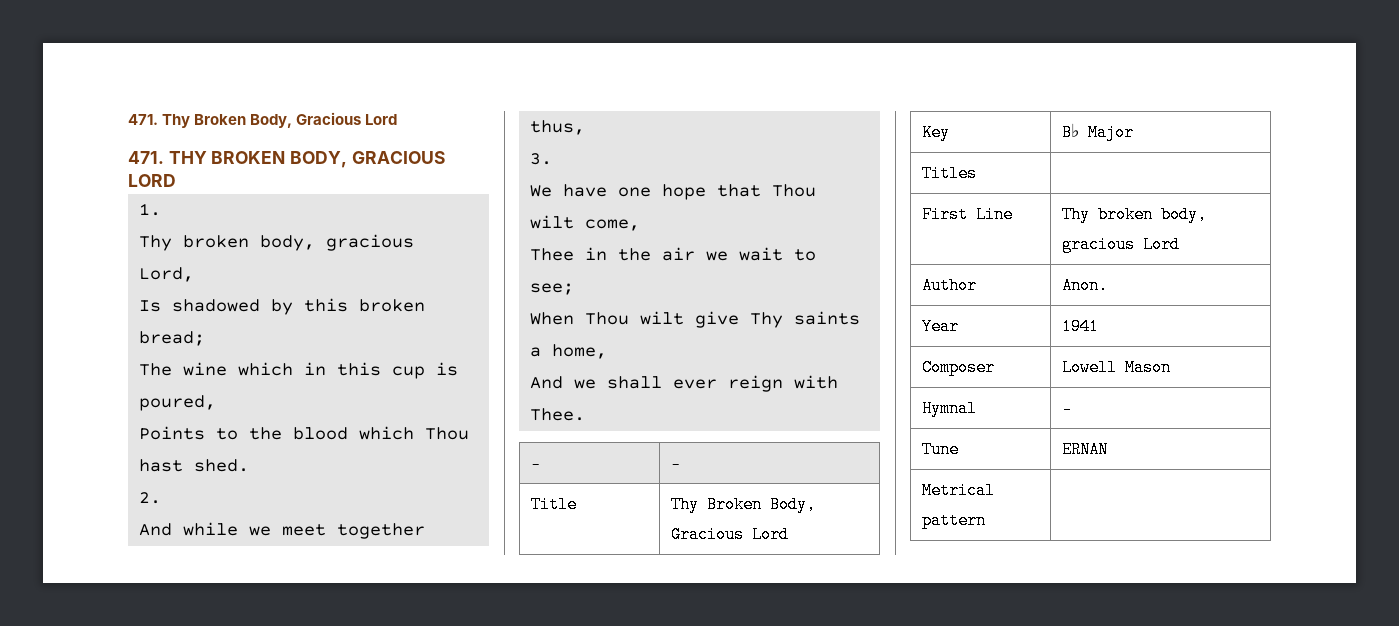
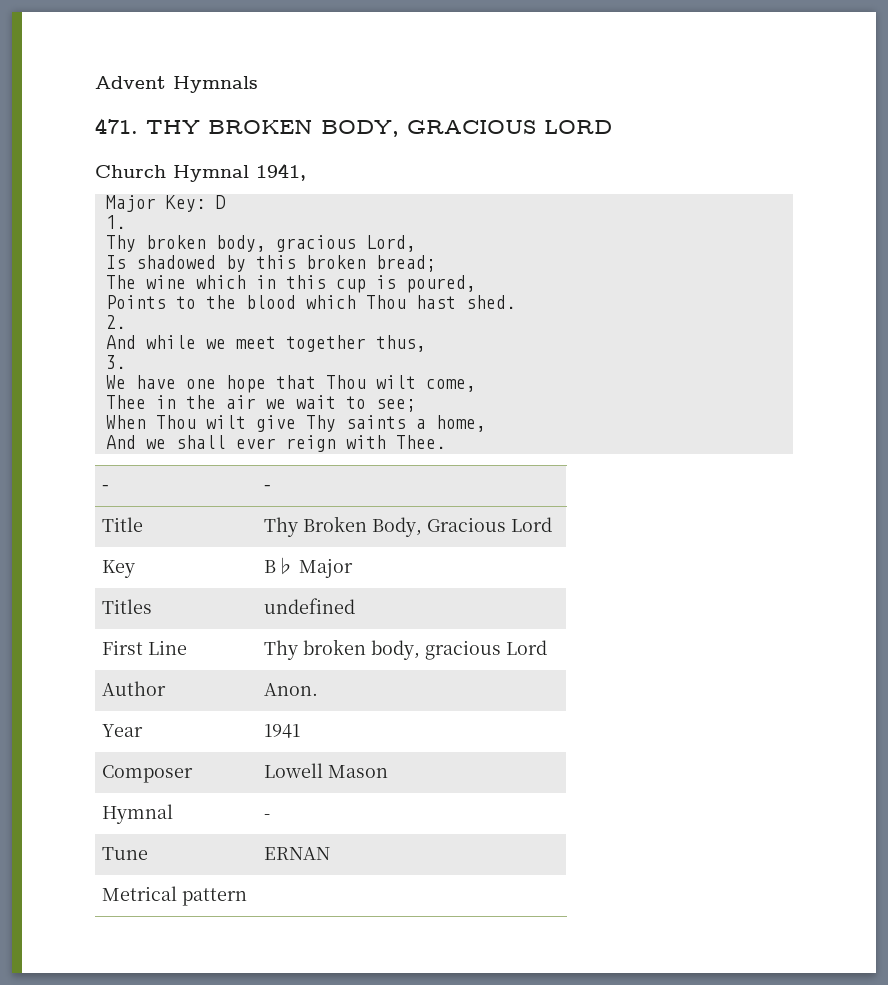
[128,112,398,128] 471. Thy Broken Body, Gracious Lord -> [95,76,258,93] Advent Hymnals
(176, 180) none -> [95,163,306,182] [105,195,226,212] // Church Hymnal 1941, // Major Key: D
(978, 173) none -> [264,598,356,614] undefined

